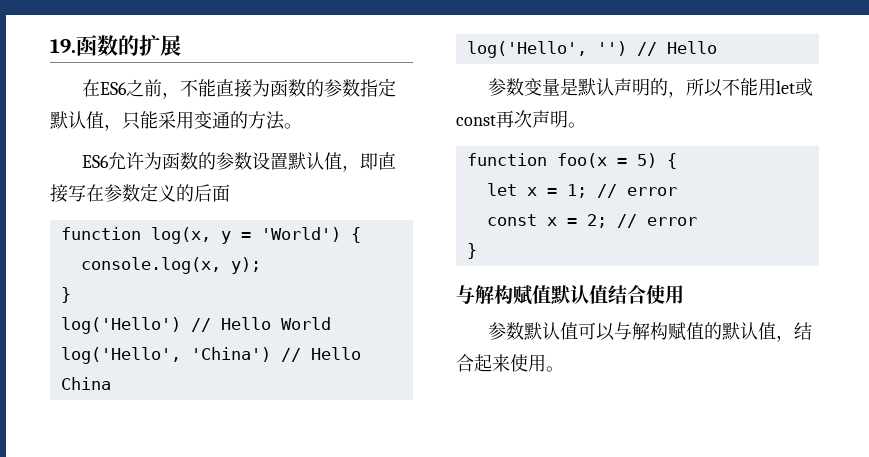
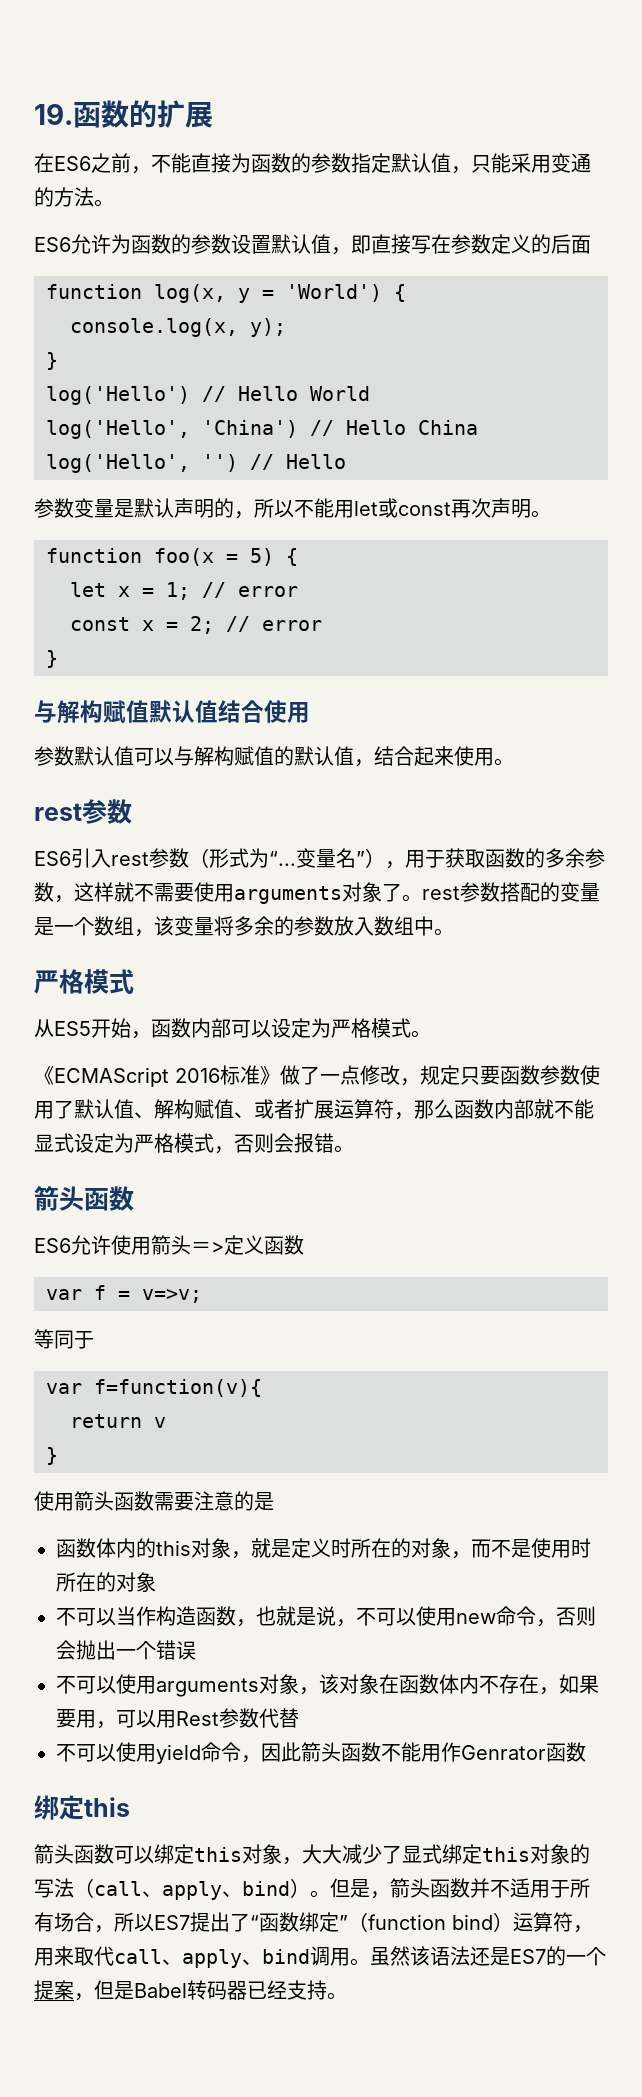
(564, 369) none -> [34,799,132,824] [34,848,605,869] [34,882,600,904] [34,916,454,937] [34,969,134,994] [34,1018,431,1039] [34,1065,600,1087] [34,1099,594,1120] [34,1133,354,1154] [34,1186,134,1211] [34,1235,304,1255] [46,1285,202,1303] [34,1329,94,1349] [46,1379,262,1397] [70,1414,166,1428] [46,1447,58,1465] [34,1491,274,1511] [56,1538,591,1559] [56,1572,156,1592] [56,1606,596,1627] [56,1640,196,1660] [56,1674,599,1697] [56,1708,299,1729] [56,1742,586,1764] [34,1795,130,1820] [34,1844,590,1865] [34,1878,590,1900] [34,1912,593,1933] [34,1946,606,1968] [34,1980,347,2001] // rest参数 // ES6引入rest参数（形式为“...变量名”），用于获取函数的多余参数，这样就不需要使用arguments对象了。rest参数搭配的变量是一个数组，该变量将多余的参数放入数组中。 // 严格模式 // 从ES5开始，函数内部可以设定为严格模式。 // 《ECMAScript 2016标准》做了一点修改，规定只要函数参数使用了默认值、解构赋值、或者扩展运算符，那么函数内部就不能显式设定为严格模式，否则会报错。 // 箭头函数 // ES6允许使用箭头＝>定义函数 // var f = v=>v; // 等同于 // var f=function(v){ // return v // } // 使用箭头函数需要注意的是 // 函数体内的this对象，就是定义时所在的对象，而不是使用时所在的对象 // 不可以当作构造函数，也就是说，不可以使用new命令，否则会抛出一个错误 // 不可以使用arguments对象，该对象在函数体内不存在，如果要用，可以用Rest参数代替 // 不可以使用yield命令，因此箭头函数不能用作Genrator函数 // 绑定this // 箭头函数可以绑定this对象，大大减少了显式绑定this对象的写法（call、apply、bind）。但是，箭头函数并不适用于所有场合，所以ES7提出了“函数绑定”（function bind）运算符，用来取代call、apply、bind调用。虽然该语法还是ES7的一个提案，但是Babel转码器已经支持。

